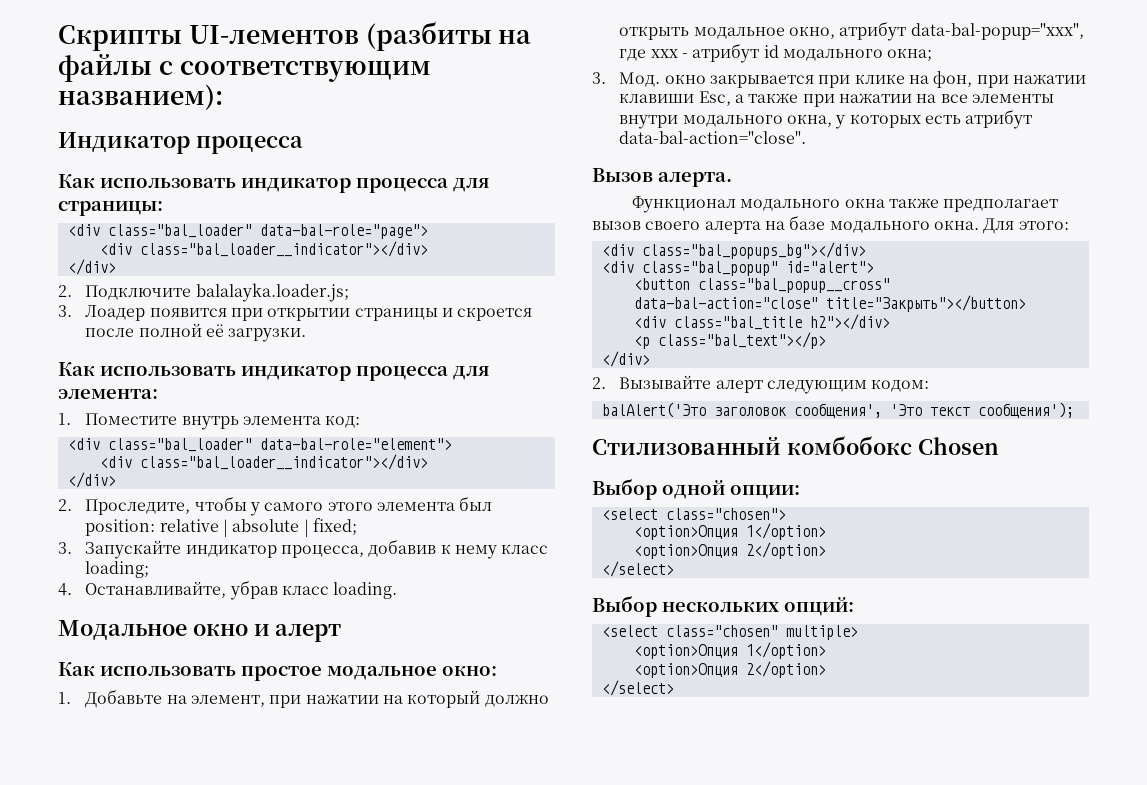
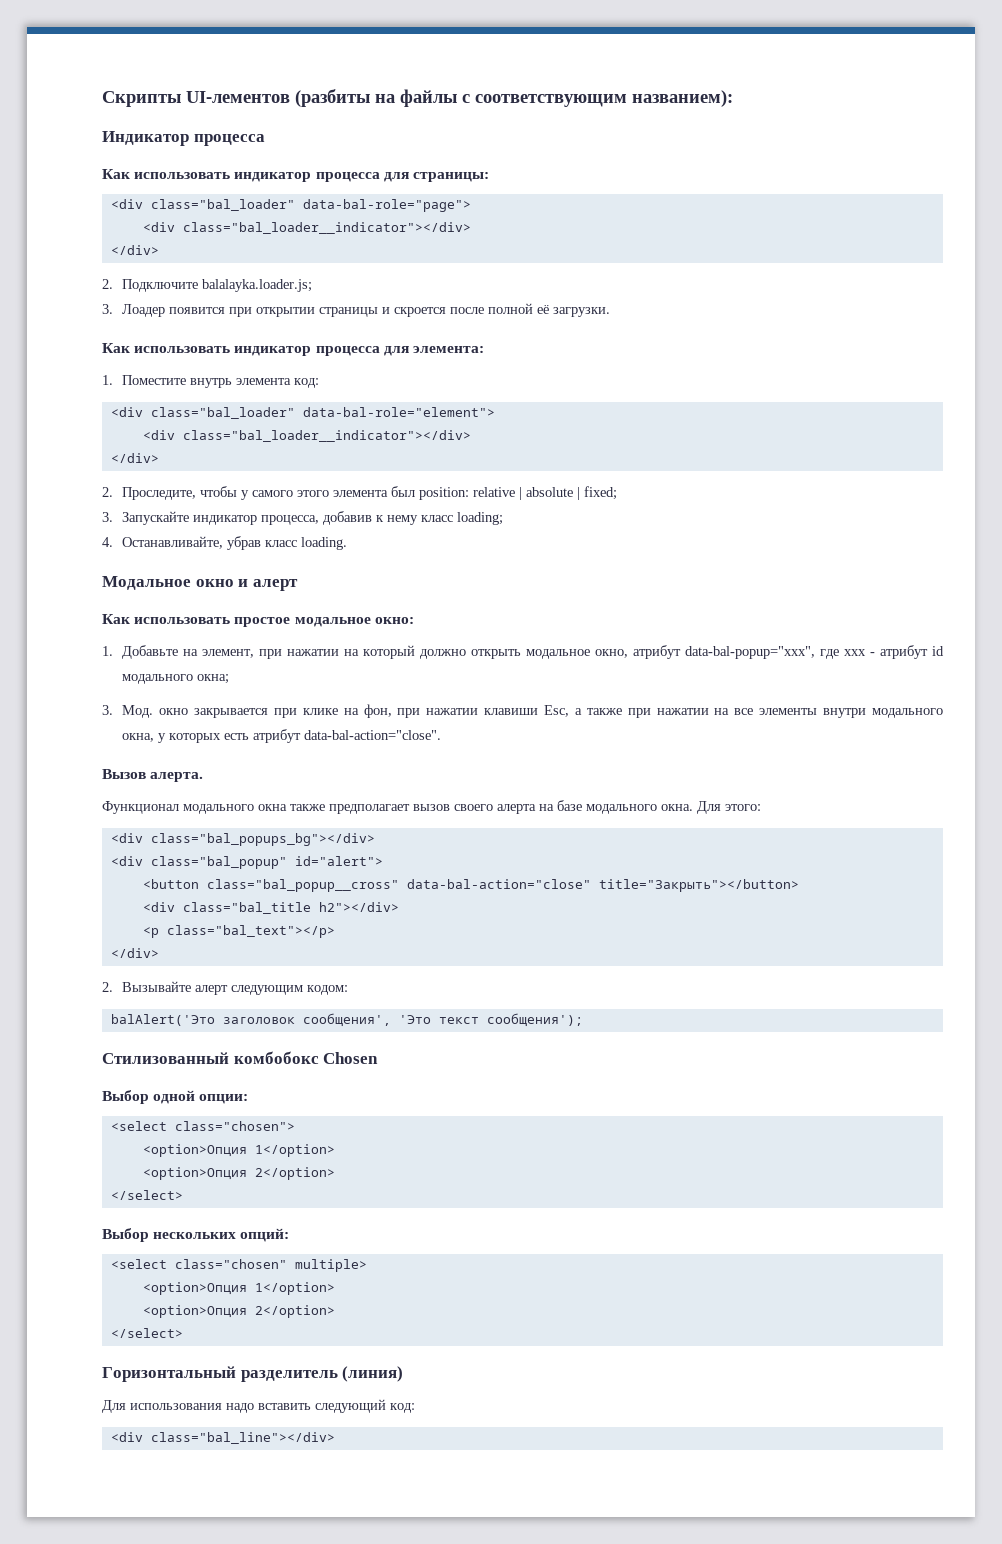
(674, 688) none -> [102,1366,404,1382] [102,1399,415,1413] [110,1432,335,1444] // Горизонтальный разделитель (линия) // Для использования надо вставить следующий код: // <div class="bal_line"></div>

